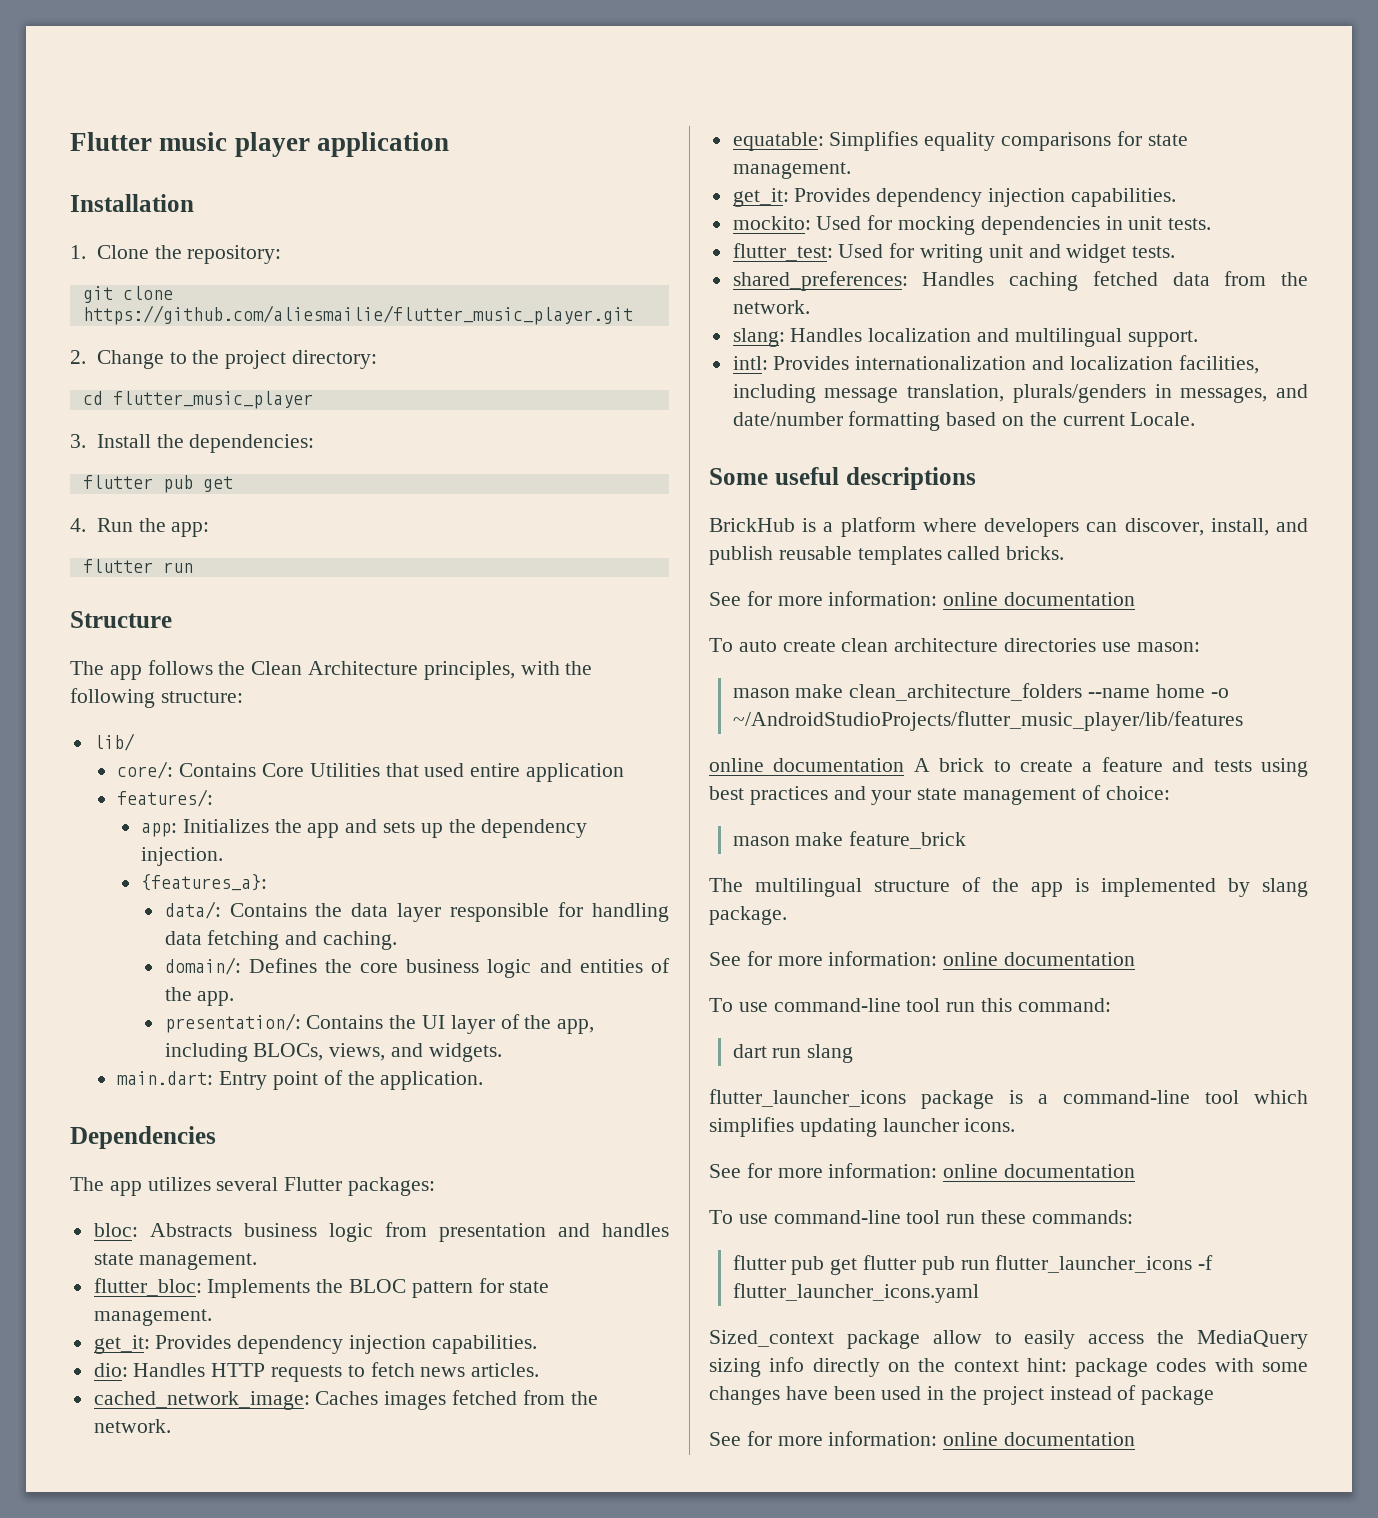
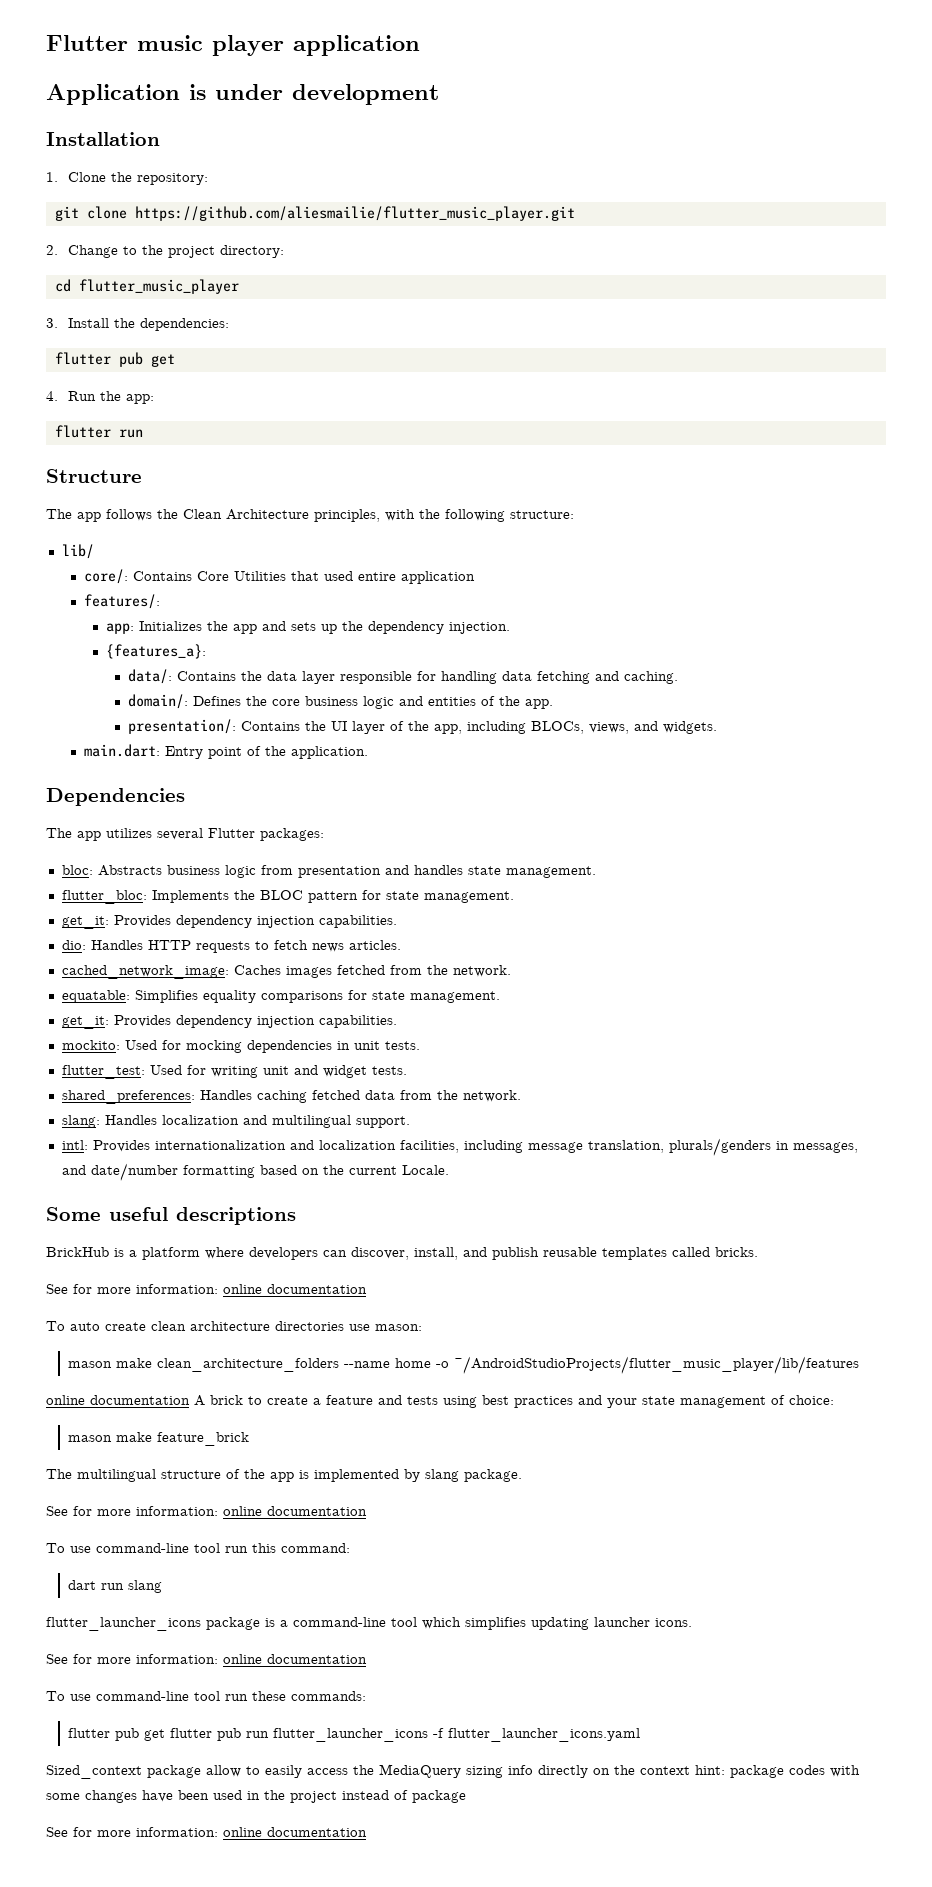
(449, 144) none -> [46,84,439,105] // Application is under development

